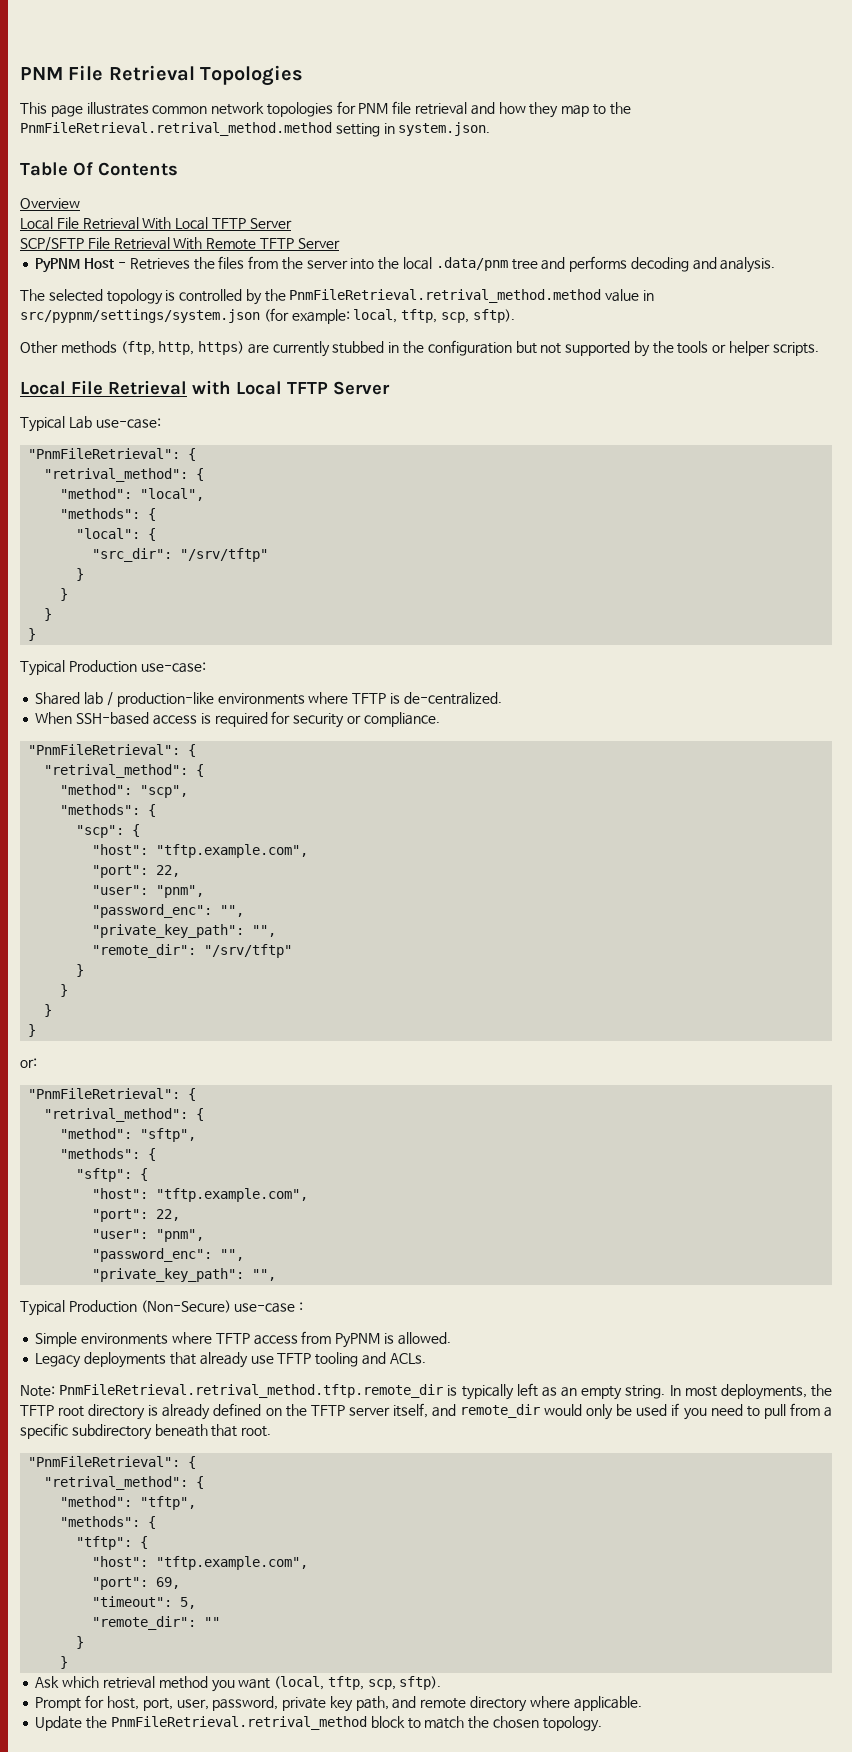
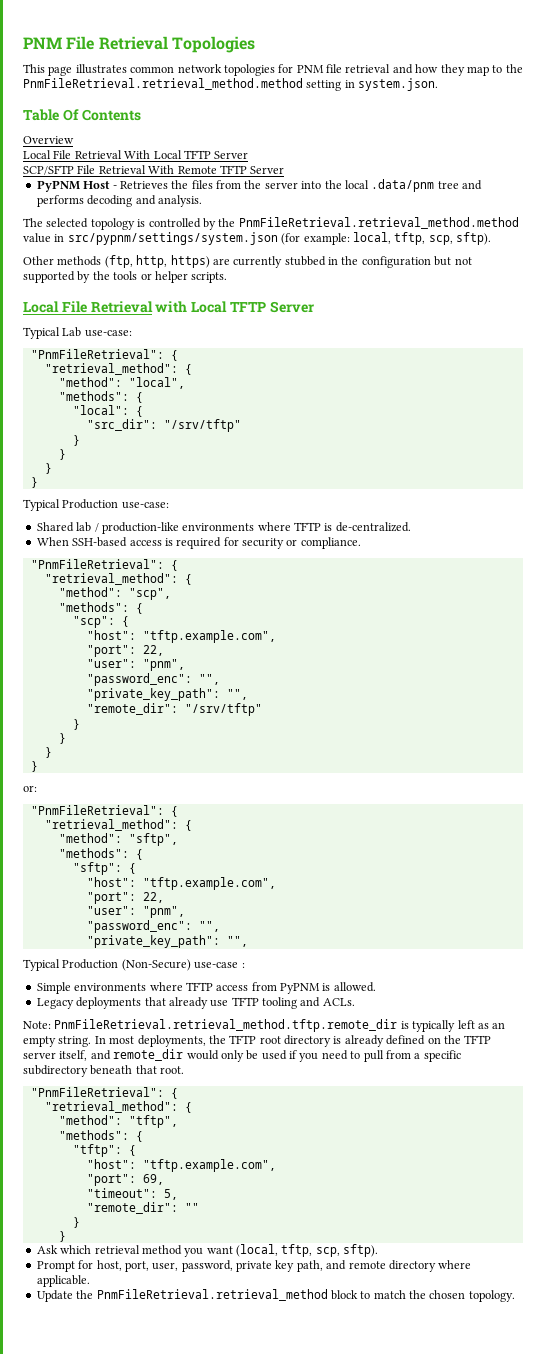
[20,122,332,136] PnmFileRetrieval.retrival_method.method -> [23,78,303,90] PnmFileRetrieval.retrieval_method.method
[289,289,602,303] PnmFileRetrieval.retrival_method.method -> [238,217,519,229] PnmFileRetrieval.retrieval_method.method
[44,468,189,482] "retrival_method": -> [44,363,178,375] "retrieval_method":
[44,764,189,778] "retrival_method": -> [44,573,178,585] "retrieval_method":
[44,1108,189,1122] "retrival_method": -> [44,819,178,831] "retrieval_method":
[59,1384,444,1398] PnmFileRetrieval.retrival_method.tftp.remote_dir -> [54,1019,398,1032] PnmFileRetrieval.retrieval_method.tftp.remote_dir
[44,1476,189,1490] "retrival_method": -> [44,1101,178,1113] "retrieval_method":
[110,1716,367,1730] PnmFileRetrieval.retrival_method -> [96,1289,328,1301] PnmFileRetrieval.retrieval_method

